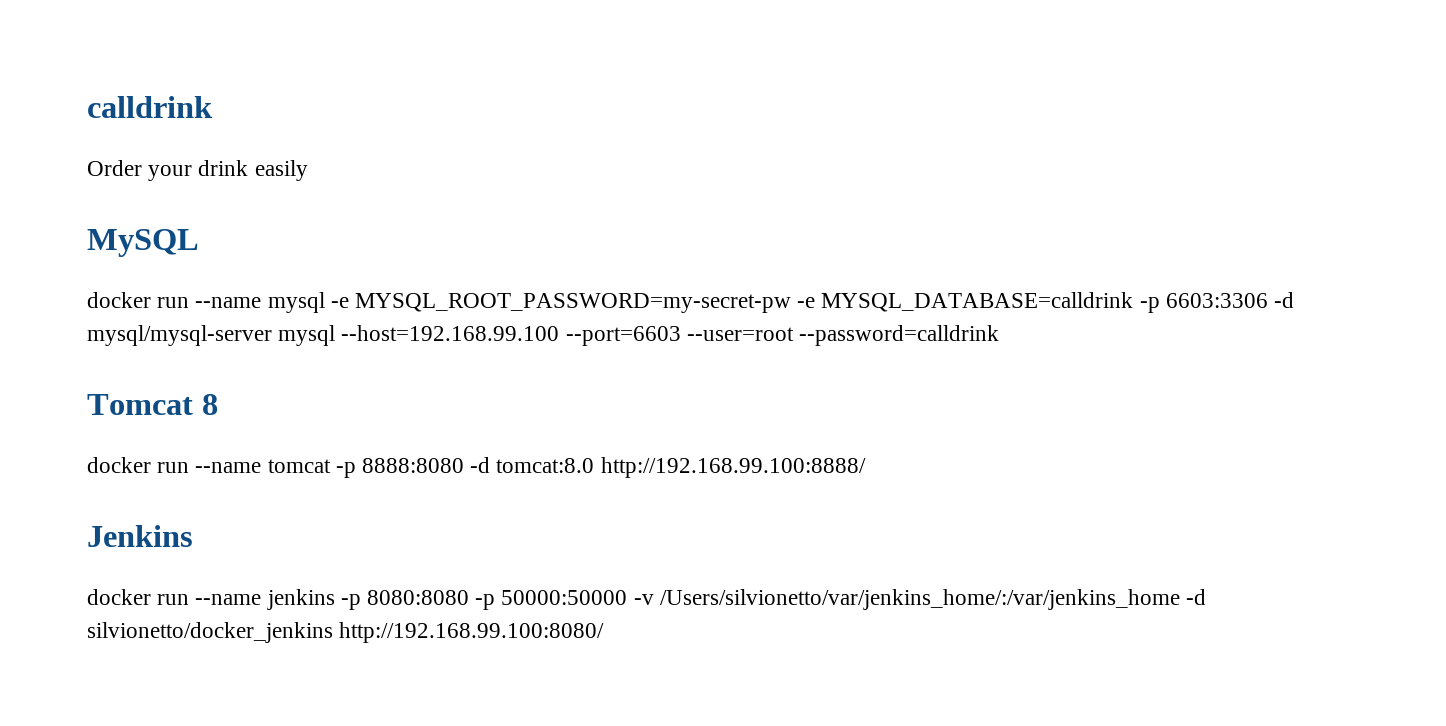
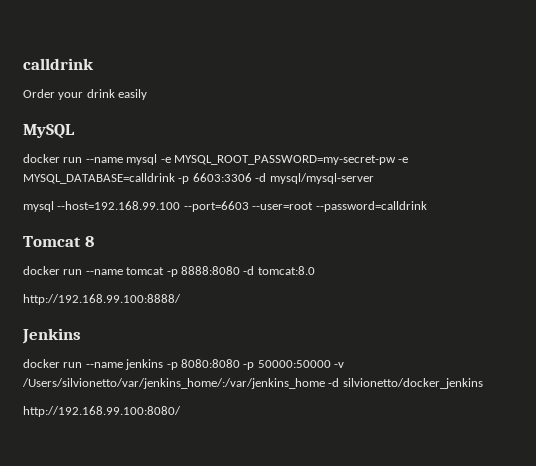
(272, 335) none -> (374, 178) //
(595, 465) none -> (315, 270) //
(333, 632) none -> (483, 383) //

